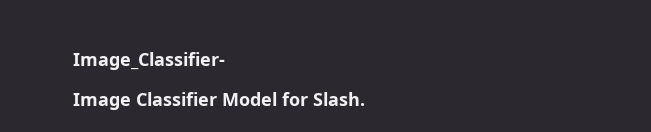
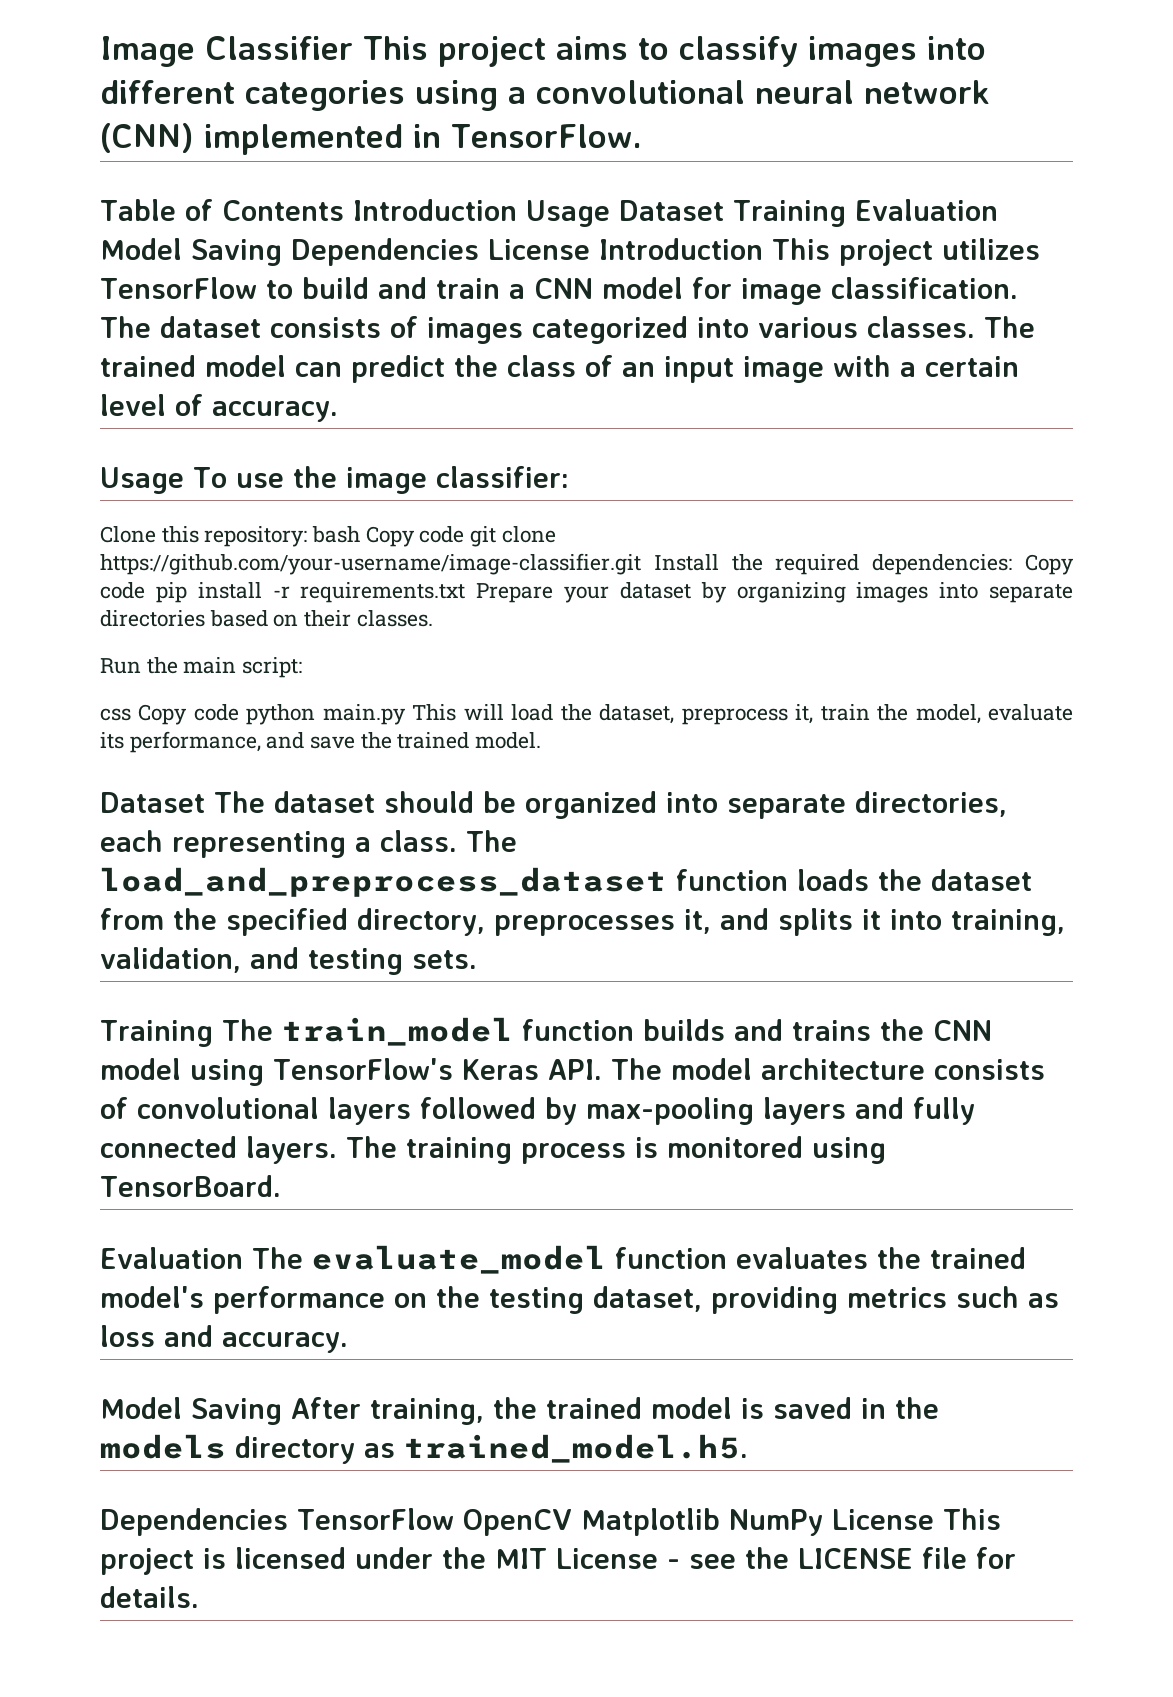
[73,52,225,70] Image_Classifier- // -> (100, 51) none
[222,92,365,106] Model for Slash. -> [363,36,986,67] [100,80,990,111] [100,123,642,155] [100,199,998,227] [100,238,1040,266] [100,277,1018,305] [100,316,1035,344] [100,355,1019,383] [100,394,338,422] [100,466,569,494] [100,526,556,547] [100,553,1074,575] [100,582,1074,603] [100,610,433,627] [100,657,303,678] [100,704,1073,725] [100,731,542,753] [100,791,1007,819] [100,830,517,858] [100,867,1032,897] [100,908,1065,936] [100,947,477,975] [100,1017,992,1047] [100,1058,1045,1086] [100,1097,975,1125] [100,1136,886,1164] [100,1175,281,1197] [100,1245,1026,1274] [100,1286,1059,1314] [100,1325,348,1353] [100,1397,939,1425] [100,1434,748,1464] [100,1508,1001,1536] [100,1547,1016,1575] [100,1586,199,1608] This project aims to classify images into different categories using a convolutional neural network (CNN) implemented in TensorFlow. // Table of Contents Introduction Usage Dataset Training Evaluation Model Saving Dependencies License Introduction This project utilizes TensorFlow to build and train a CNN model for image classification. The dataset consists of images categorized into various classes. The trained model can predict the class of an input image with a certain level of accuracy. // Usage To use the image classifier: // Clone this repository: bash Copy code git clone https://github.com/your-username/image-classifier.git Install the required dependencies: Copy code pip install -r requirements.txt Prepare your dataset by organizing images into separate directories based on their classes. // Run the main script: // css Copy code python main.py This will load the dataset, preprocess it, train the model, evaluate its performance, and save the trained model. // Dataset The dataset should be organized into separate directories, each representing a class. The load_and_preprocess_dataset function loads the dataset from the specified directory, preprocesses it, and splits it into training, validation, and testing sets. // Training The train_model function builds and trains the CNN model using TensorFlow's Keras API. The model architecture consists of convolutional layers followed by max-pooling layers and fully connected layers. The training process is monitored using TensorBoard. // Evaluation The evaluate_model function evaluates the trained model's performance on the testing dataset, providing metrics such as loss and accuracy. // Model Saving After training, the trained model is saved in the models directory as trained_model.h5. // Dependencies TensorFlow OpenCV Matplotlib NumPy License This project is licensed under the MIT License - see the LICENSE file for details.

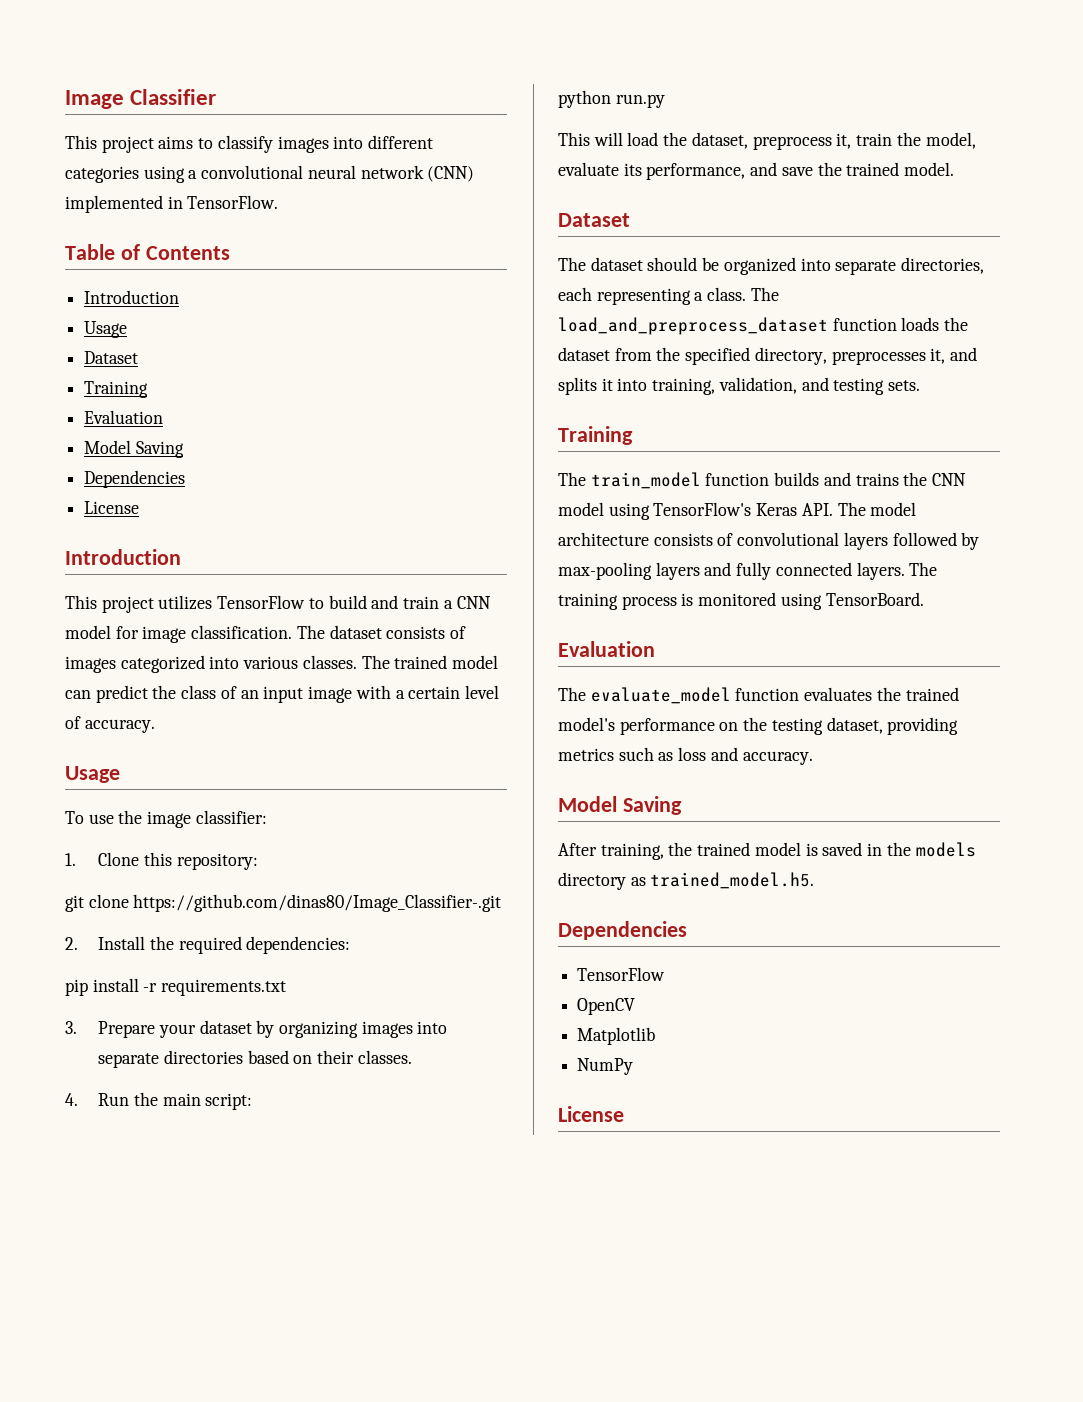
(353, 48) none -> (217, 97) //
[352,199,998,227] [100,238,763,266] Introduction Usage Dataset Training Evaluation Model Saving Dependencies License Introduction -> [84,290,180,304] [84,321,128,338] [84,351,139,364] [84,381,149,398] [84,410,164,424] [84,440,184,458] [84,470,186,488] [84,501,140,514] [65,549,181,565] // Introduction // Usage // Dataset // Training // Evaluation // Model Saving // Dependencies // License // Introduction //
(184, 480) none -> (120, 774) //
(569, 477) none -> [65,853,76,866] 1.
[312,526,556,547] [100,553,641,575] bash Copy code git clone https://github.com/your-username/image-classifier.git -> [65,894,502,912] [65,937,78,950] // git clone https://github.com/dinas80/Image_Classifier-.git // 2.
[1024,554,1074,575] [100,582,145,599] Copy code -> (351, 945) //
(466, 592) none -> [65,1021,77,1034] // 3.
(433, 618) none -> [65,1093,78,1106] 4.
[100,704,406,725] css Copy code python main.py -> [558,90,665,108] python run.py //
(205, 802) none -> (630, 220) //
(213, 1033) none -> (633, 435) //
(243, 1258) none -> (655, 649) //
(282, 1411) none -> (682, 805) //
[297,1508,454,1530] TensorFlow -> [577,967,666,981] // TensorFlow //
(572, 1522) none -> (636, 1006) //
(720, 1522) none -> (656, 1036) //
[831,1508,1001,1530] [100,1547,1016,1575] [100,1586,199,1608] License This project is licensed under the MIT License - see the LICENSE file for details. -> [558,1106,624,1122] // License

